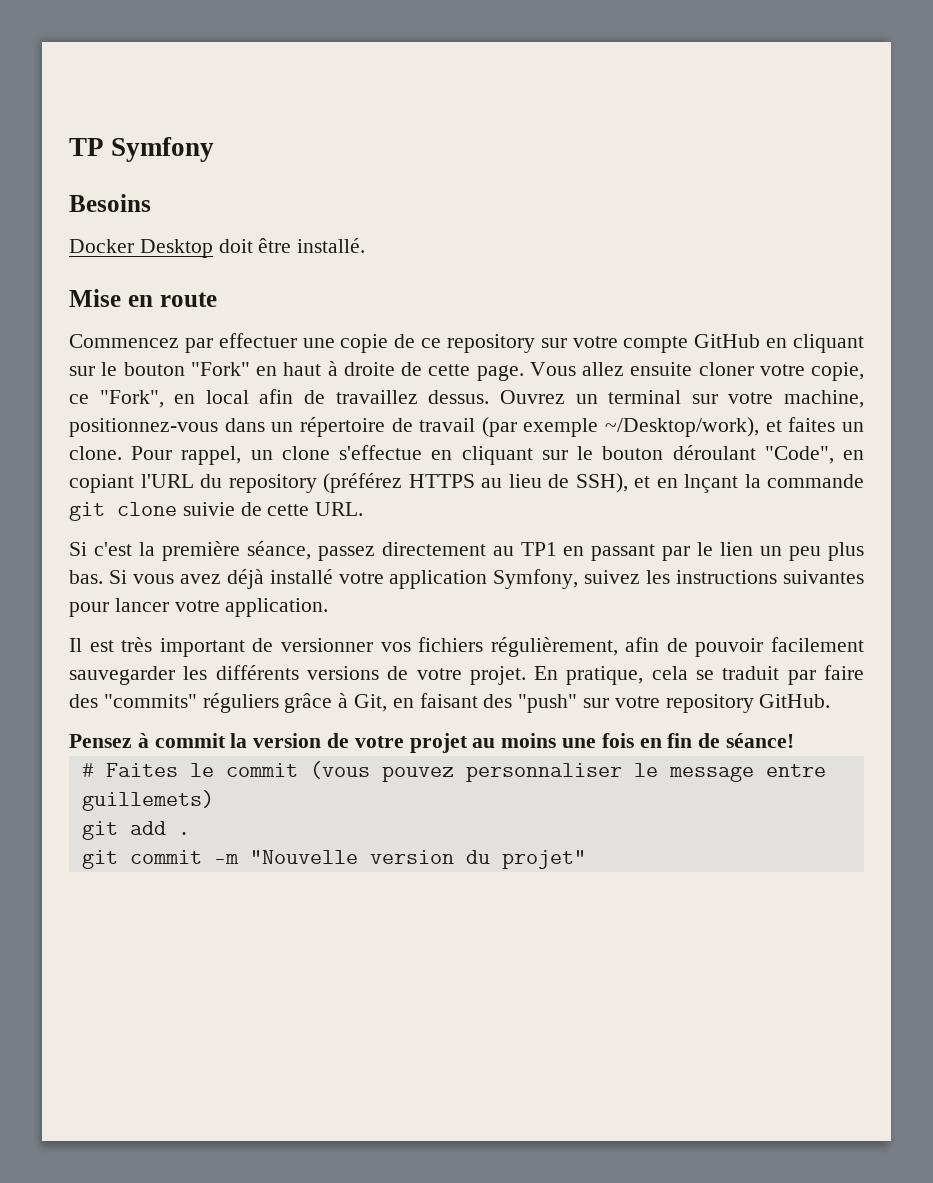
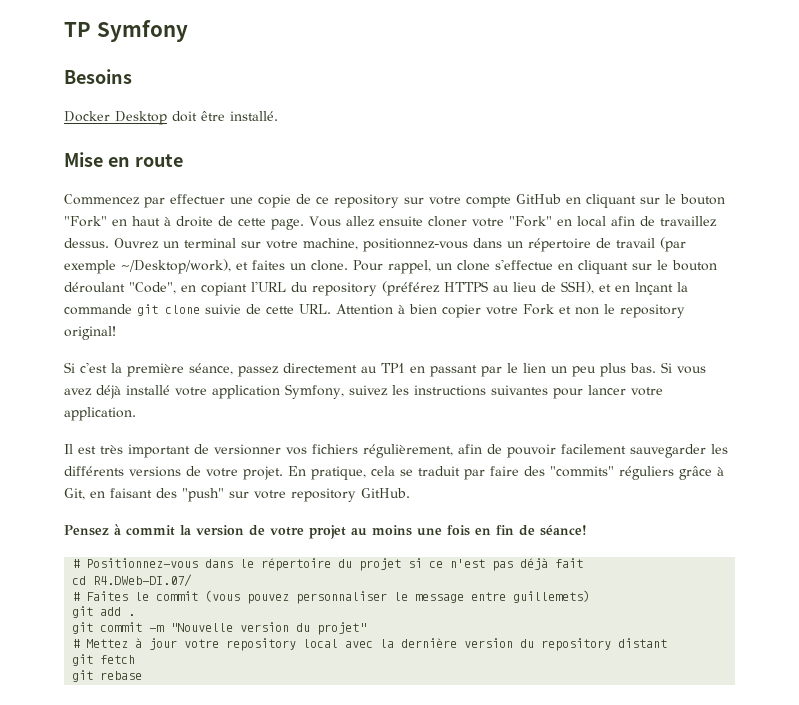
[811,362,864,381] [69,390,164,408] copie, ce "Fork", -> [508,216,552,227] "Fork"
(364, 509) none -> [336,304,685,318] [64,326,116,340] Attention à bien copier votre Fork et non le repository original!
(795, 740) none -> [72,558,584,571] [72,574,193,587] // # Positionnez-vous dans le répertoire du projet si ce n'est pas déjà fait // cd R4.DWeb-DI.07/
(586, 859) none -> [72,638,668,651] [72,654,136,666] [72,670,143,682] // # Mettez à jour votre repository local avec la dernière version du repository distant // git fetch // git rebase

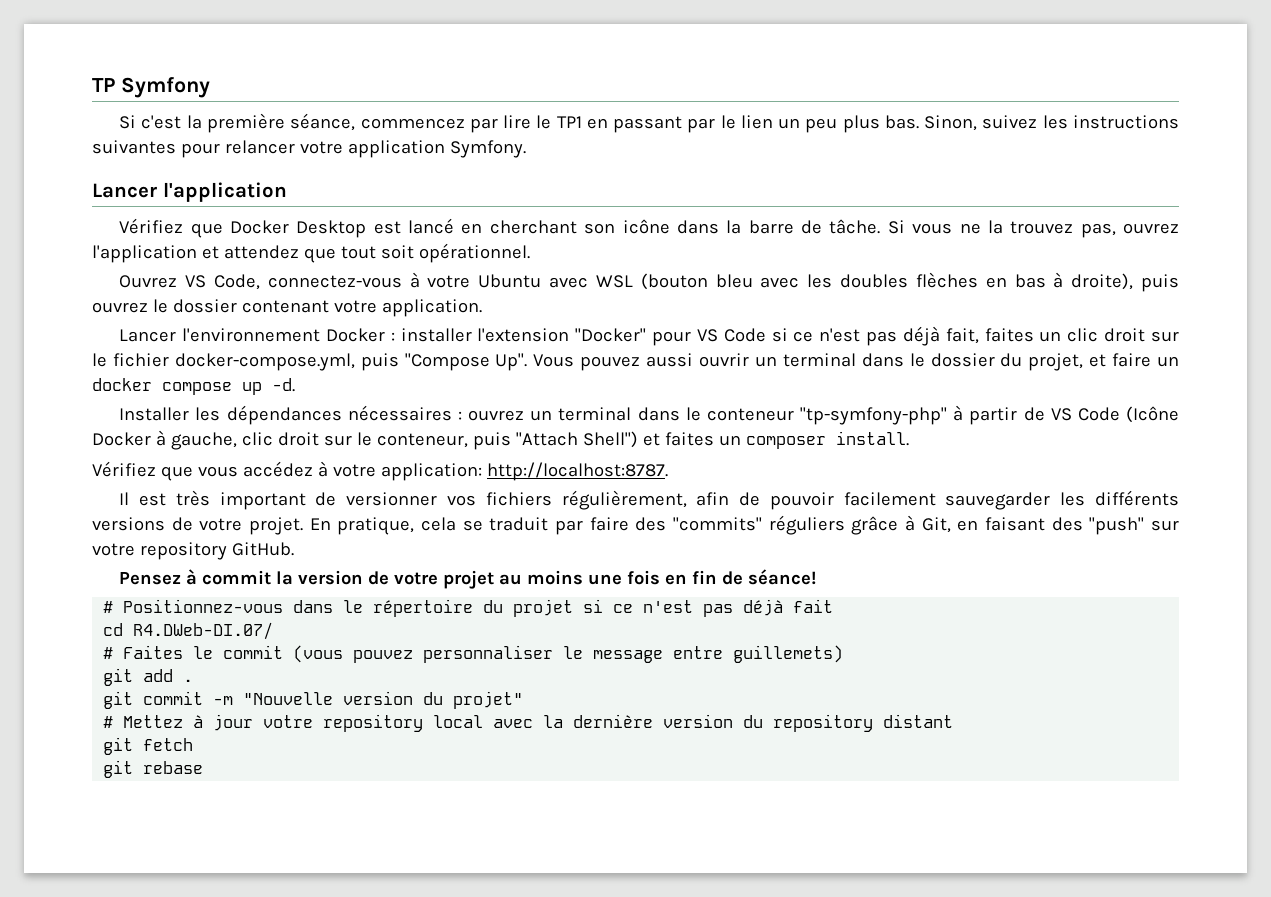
[64,69,132,84] [64,111,278,125] [64,152,183,167] [64,194,725,208] [64,216,717,230] [64,237,686,252] [64,259,717,274] [64,281,688,296] [64,304,685,318] [64,326,116,340] // Besoins // Docker Desktop doit être installé. // Mise en route // Commencez par effectuer une copie de ce repository sur votre compte GitHub en cliquant sur le bouton "Fork" en haut à droite de cette page. Vous allez ensuite cloner votre "Fork" en local afin de travaillez dessus. Ouvrez un terminal sur votre machine, positionnez-vous dans un répertoire de travail (par exemple ~/Desktop/work), et faites un clone. Pour rappel, un clone s'effectue en cliquant sur le bouton déroulant "Code", en copiant l'URL du repository (préférez HTTPS au lieu de SSH), et en lnçant la commande git clone suivie de cette URL. Attention à bien copier votre Fork et non le repository original! -> (210, 87) none
[238,363,377,377] passez directement au -> [360,115,552,133] commencez par lire le
[661,362,706,374] [64,384,344,399] Si vous avez déjà installé votre application Symfony, -> [924,115,978,131] Sinon,
[587,385,663,396] [64,407,136,421] lancer votre application. -> [224,140,526,158] [92,182,287,202] [119,218,1179,238] [92,243,530,263] [119,272,1180,292] [92,299,482,317] [119,326,1179,346] [92,353,1180,371] [92,378,295,395] [119,405,1180,425] [92,430,909,450] [92,461,668,481] relancer votre application Symfony. // Lancer l'application // Vérifiez que Docker Desktop est lancé en cherchant son icône dans la barre de tâche. Si vous ne la trouvez pas, ouvrez l'application et attendez que tout soit opérationnel. // Ouvrez VS Code, connectez-vous à votre Ubuntu avec WSL (bouton bleu avec les doubles flèches en bas à droite), puis ouvrez le dossier contenant votre application. // Lancer l'environnement Docker : installer l'extension "Docker" pour VS Code si ce n'est pas déjà fait, faites un clic droit sur le fichier docker-compose.yml, puis "Compose Up". Vous pouvez aussi ouvrir un terminal dans le dossier du projet, et faire un docker compose up -d. // Installer les dépendances nécessaires : ouvrez un terminal dans le conteneur "tp-symfony-php" à partir de VS Code (Icône Docker à gauche, clic droit sur le conteneur, puis "Attach Shell") et faites un composer install. // Vérifiez que vous accédez à votre application: http://localhost:8787.

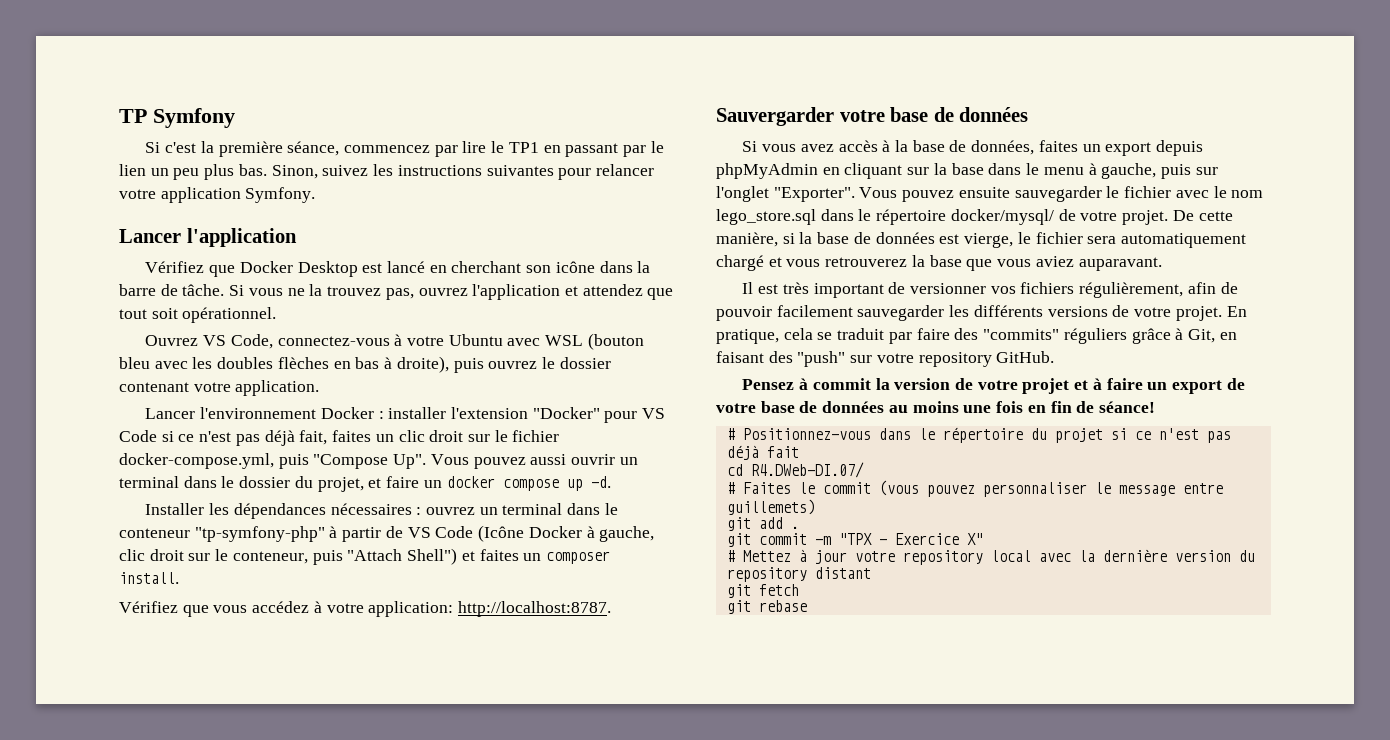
(668, 471) none -> [716,107,1029,126] [742,140,1204,156] [716,163,1218,179] [716,186,1264,202] [716,209,1233,225] [716,232,1246,248] [716,255,1162,271] // Sauvergarder votre base de données // Si vous avez accès à la base de données, faites un export depuis phpMyAdmin en cliquant sur la base dans le menu à gauche, puis sur l'onglet "Exporter". Vous pouvez ensuite sauvegarder le fichier avec le nom lego_store.sql dans le répertoire docker/mysql/ de votre projet. De cette manière, si la base de données est vierge, le fichier sera automatiquement chargé et vous retrouverez la base que vous aviez auparavant.
(495, 579) none -> [1074,378,1245,394] [716,401,885,413] et à faire un export de votre base de données
[243,691,524,709] "Nouvelle version du projet" -> [838,533,983,545] "TPX - Exercice X"

